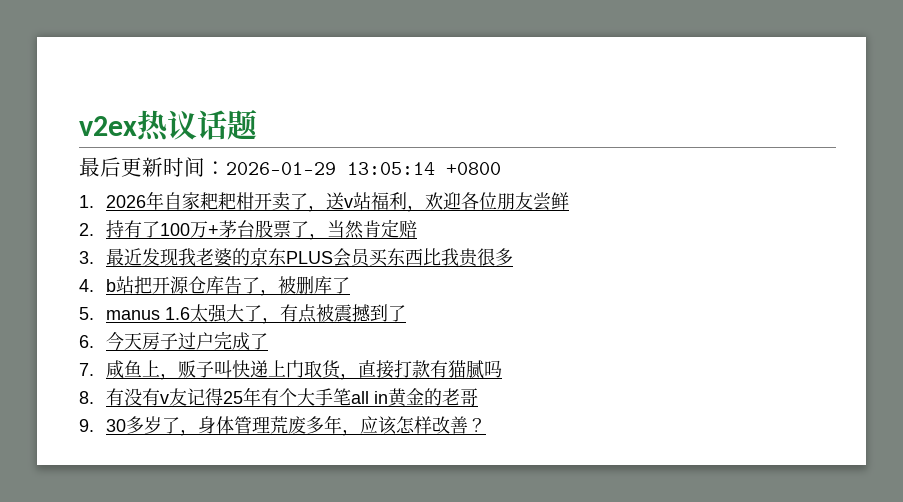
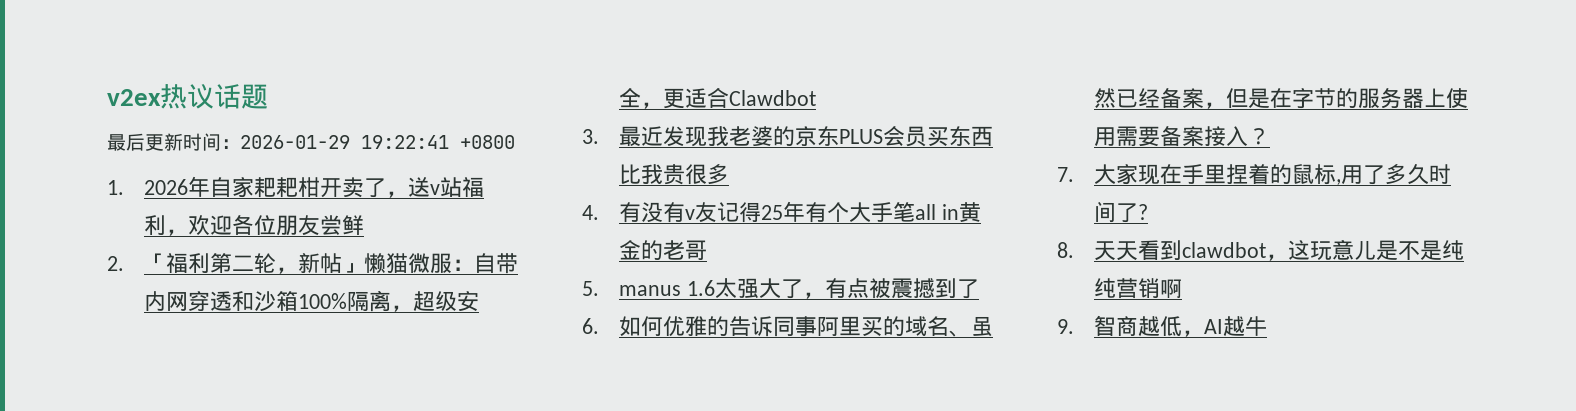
[347,162,435,175] 13:05:14 -> [361,135,449,149] 19:22:41
[105,219,417,240] 持有了100万+茅台股票了，当然肯定赔 -> [144,253,519,274] [144,290,480,312] [619,87,817,109] 「福利第二轮，新帖」懒猫微服：自带内网穿透和沙箱100%隔离，超级安全，更适合Clawdbot
[105,276,350,296] [79,304,406,324] [79,331,268,351] [79,360,502,380] [79,391,94,404] b站把开源仓库告了，被删库了 // 5. manus 1.6太强大了，有点被震撼到了 // 6.今天房子过户完成了 // 7.咸鱼上，贩子叫快递上门取货，直接打款有猫腻吗 // 8. -> (599, 212) none
[79,415,486,436] 9. 30多岁了，身体管理荒废多年，应该怎样改善？ -> [582,278,980,299] [582,316,994,337] [1094,88,1469,109] [1094,126,1271,147] [1057,164,1452,185] [1094,201,1149,223] [1057,239,1465,261] [1094,278,1183,299] [1057,315,1268,337] 5. manus 1.6太强大了，有点被震撼到了 // 6.如何优雅的告诉同事阿里买的域名、虽然已经备案，但是在字节的服务器上使用需要备案接入？ // 7.大家现在手里捏着的鼠标,用了多久时间了? // 8.天天看到clawdbot，这玩意儿是不是纯纯营销啊 // 9.智商越低，AI越牛

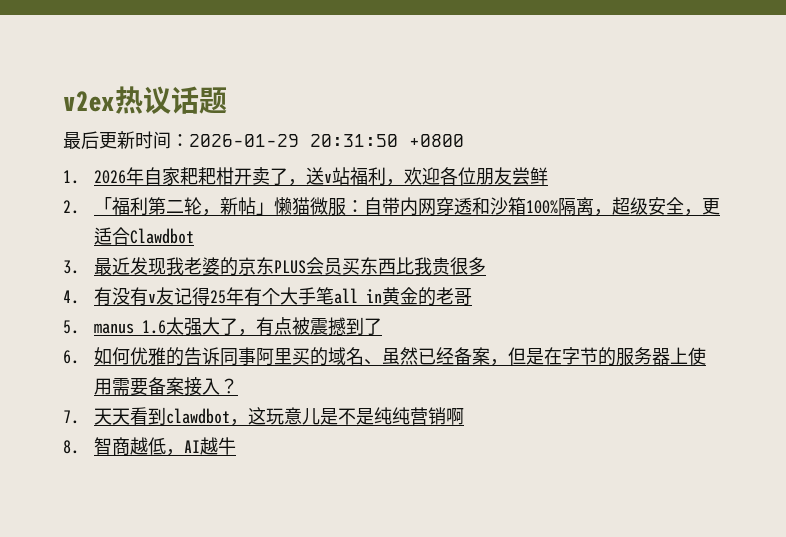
[361,135,449,149] 19:22:41 -> [310,134,398,147] 20:31:50
[1094,164,1452,185] [1094,201,1149,223] [1057,242,1074,258] 大家现在手里捏着的鼠标,用了多久时间了? // 8. -> (79, 417) none
[1057,319,1074,334] 9. -> [63,440,79,454] 8.

